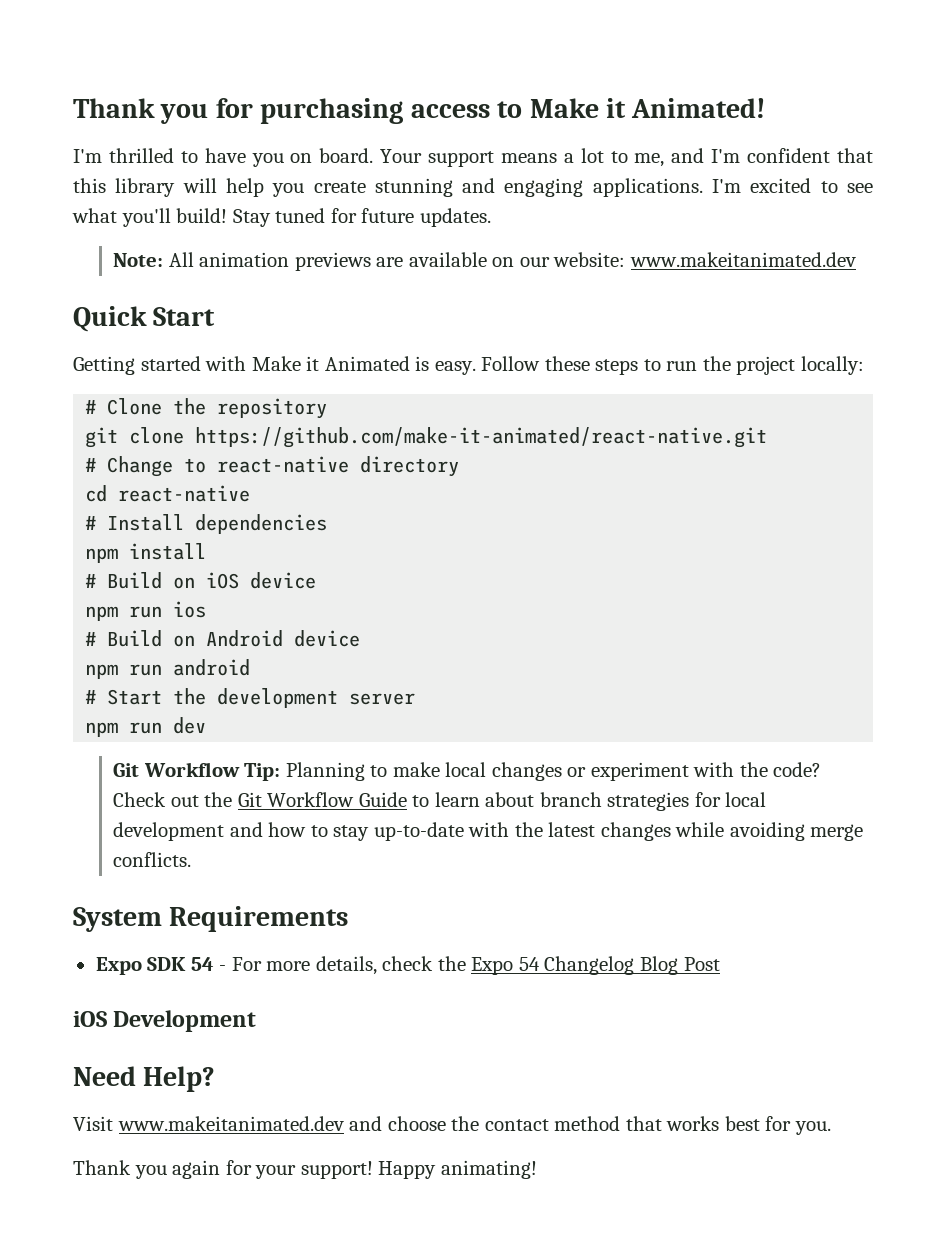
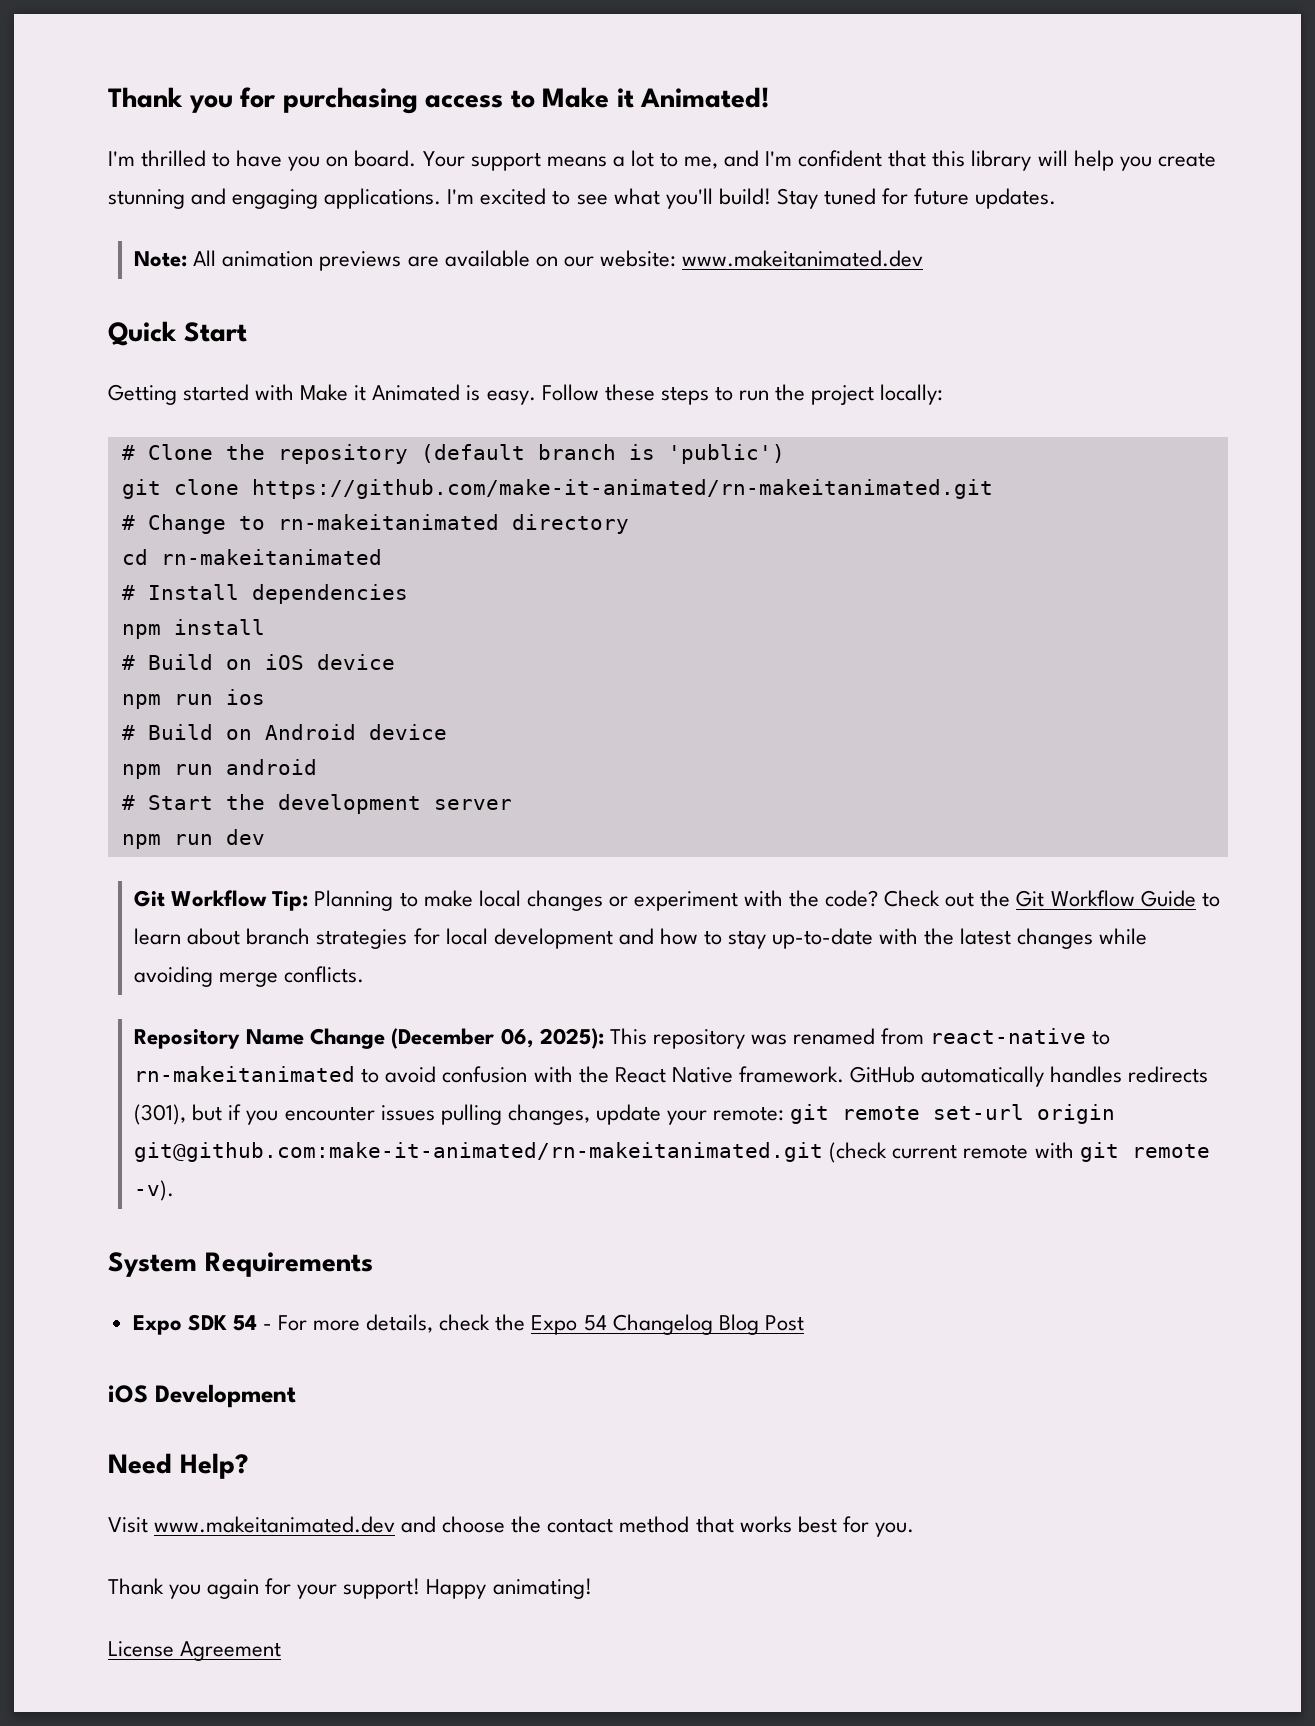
(328, 408) none -> [420,444,785,464] (default branch is 'public')
[195,427,768,448] https://github.com/make-it-animated/react-native.git -> [251,479,993,499] https://github.com/make-it-animated/rn-makeitanimated.git
[217,456,350,473] react-native -> [277,514,499,530] rn-makeitanimated
[118,485,251,502] react-native -> [160,549,382,565] rn-makeitanimated
(192, 859) none -> [134,1028,1111,1049] [134,1066,1209,1087] [134,1104,1116,1125] [134,1142,1210,1163] [134,1180,175,1201] // Repository Name Change (December 06, 2025): This repository was renamed from react-native to rn-makeitanimated to avoid confusion with the React Native framework. GitHub automatically handles redirects (301), but if you encounter issues pulling changes, update your remote: git remote set-url origin git@github.com:make-it-animated/rn-makeitanimated.git (check current remote with git remote -v).
(537, 1169) none -> [108,1641,282,1661] // License Agreement

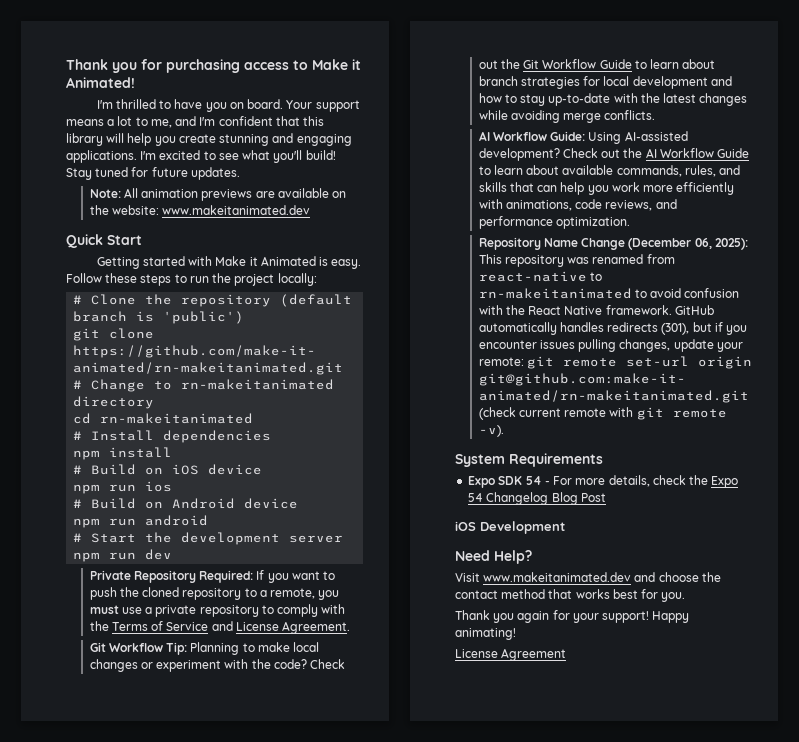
[563,256,594,267] our -> [89,205,109,215] the
(265, 837) none -> [89,570,336,583] [89,587,340,600] [89,604,346,617] [89,621,351,634] // Private Repository Required: If you want to push the cloned repository to a remote, you must use a private repository to comply with the Terms of Service and License Agreement.
(365, 974) none -> [478,131,688,144] [478,148,750,161] [478,165,741,177] [478,182,735,195] [478,199,677,211] [478,216,630,229] // AI Workflow Guide: Using AI-assisted development? Check out the AI Workflow Guide to learn about available commands, rules, and skills that can help you work more efficiently with animations, code reviews, and performance optimization.

